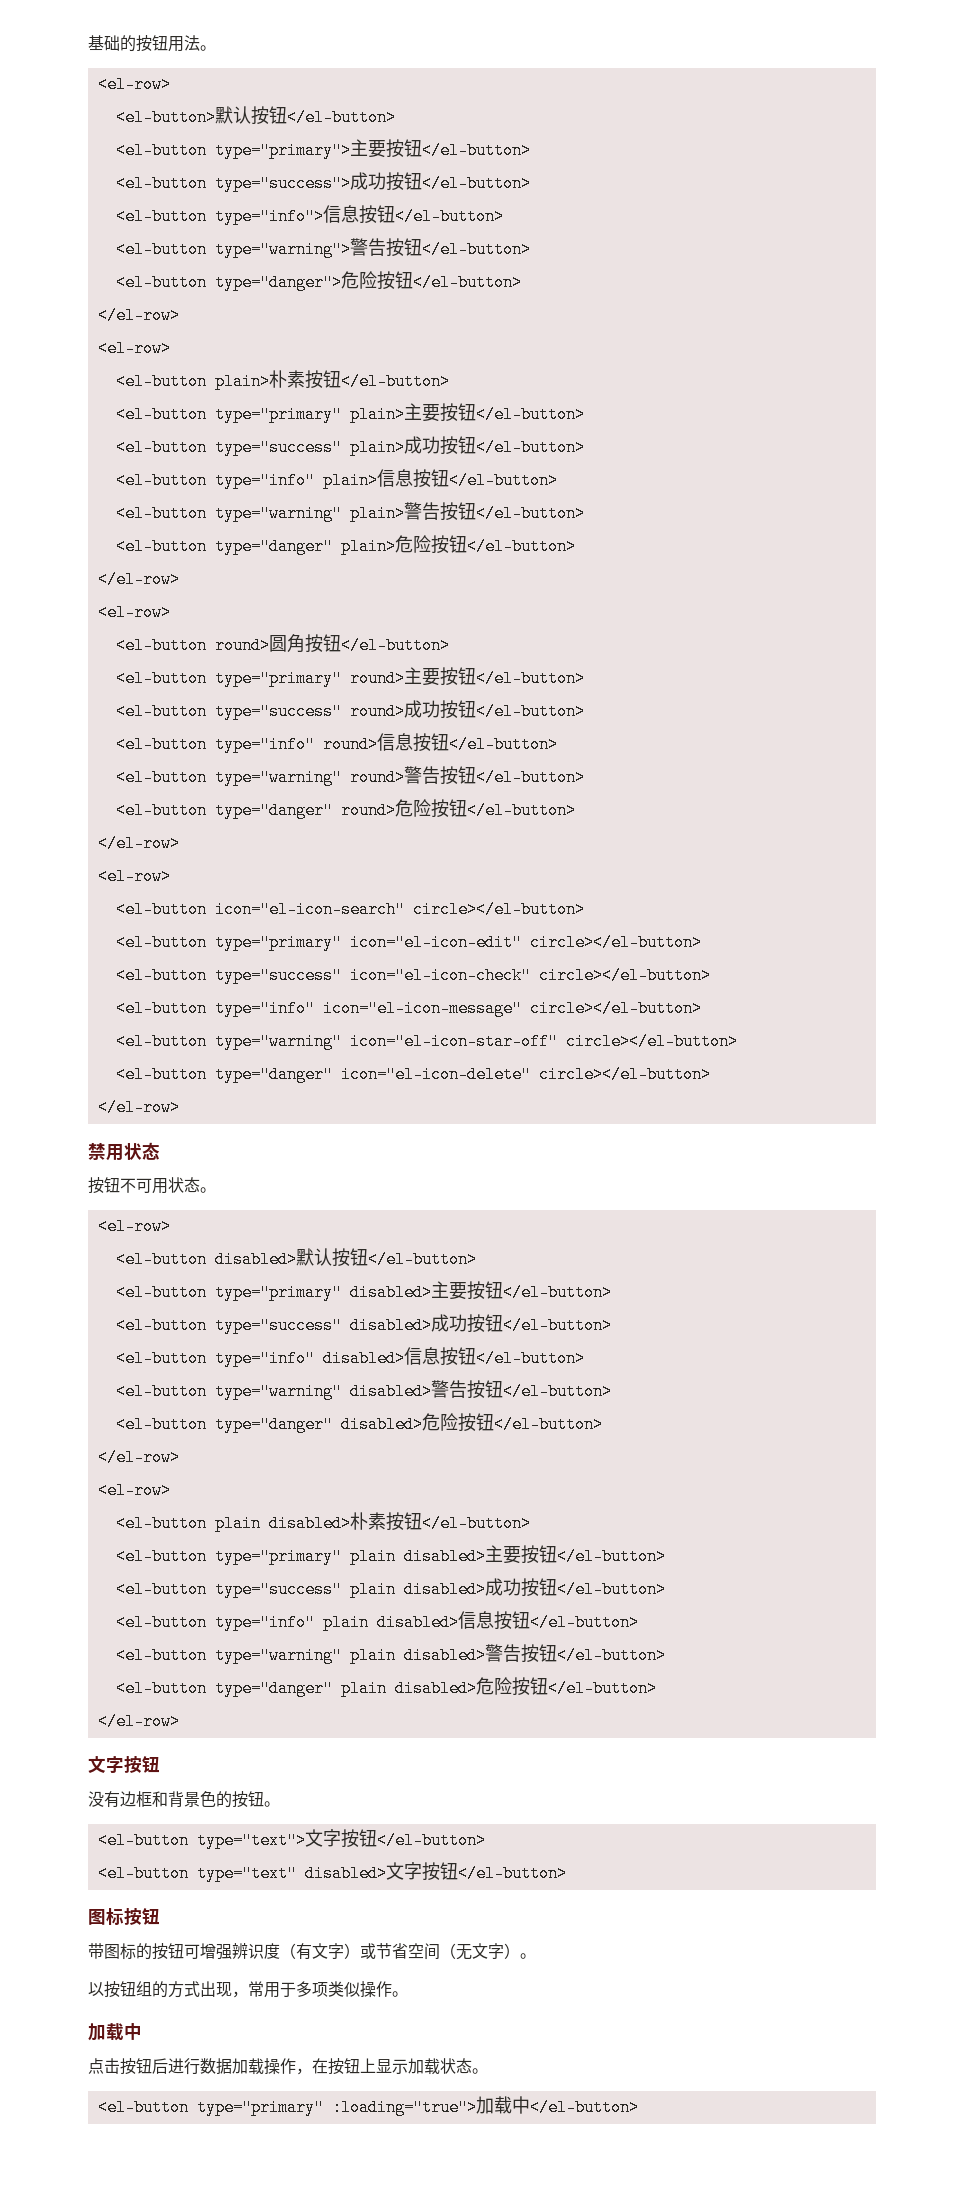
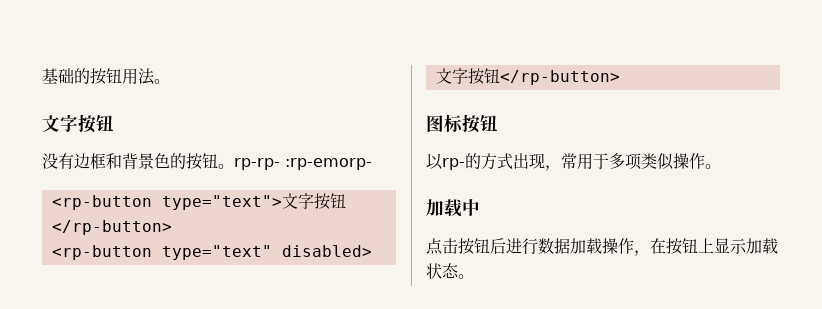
[97,76,171,93] [115,106,396,126] [115,139,531,159] [115,172,531,192] [115,205,504,225] [115,238,531,258] [115,271,522,291] [97,307,180,324] [97,340,171,357] [115,370,450,390] [115,403,585,423] [115,436,585,456] [115,469,558,489] [115,502,585,522] [115,535,576,555] [97,571,180,588] [97,604,171,621] [115,634,450,654] [115,667,585,687] [115,700,585,720] [115,733,558,753] [115,766,585,786] [115,799,576,819] [97,835,180,852] [97,868,171,885] [115,901,585,918] [115,934,702,951] [115,967,711,984] [115,1000,702,1017] [115,1033,738,1050] [115,1066,711,1083] [97,1099,180,1116] [88,1142,160,1161] [88,1177,216,1194] [97,1218,171,1235] [115,1248,477,1268] [115,1281,612,1301] [115,1314,612,1334] [115,1347,585,1367] [115,1380,612,1400] [115,1413,603,1433] [97,1449,180,1466] [97,1482,171,1499] [115,1512,531,1532] [115,1545,666,1565] [115,1578,666,1598] [115,1611,639,1631] [115,1644,666,1664] [115,1677,657,1697] [97,1713,180,1730] // <el-row> // <el-button>默认按钮</el-button> // <el-button type="primary">主要按钮</el-button> // <el-button type="success">成功按钮</el-button> // <el-button type="info">信息按钮</el-button> // <el-button type="warning">警告按钮</el-button> // <el-button type="danger">危险按钮</el-button> // </el-row> // <el-row> // <el-button plain>朴素按钮</el-button> // <el-button type="primary" plain>主要按钮</el-button> // <el-button type="success" plain>成功按钮</el-button> // <el-button type="info" plain>信息按钮</el-button> // <el-button type="warning" plain>警告按钮</el-button> // <el-button type="danger" plain>危险按钮</el-button> // </el-row> // <el-row> // <el-button round>圆角按钮</el-button> // <el-button type="primary" round>主要按钮</el-button> // <el-button type="success" round>成功按钮</el-button> // <el-button type="info" round>信息按钮</el-button> // <el-button type="warning" round>警告按钮</el-button> // <el-button type="danger" round>危险按钮</el-button> // </el-row> // <el-row> // <el-button icon="el-icon-search" circle></el-button> // <el-button type="primary" icon="el-icon-edit" circle></el-button> // <el-button type="success" icon="el-icon-check" circle></el-button> // <el-button type="info" icon="el-icon-message" circle></el-button> // <el-button type="warning" icon="el-icon-star-off" circle></el-button> // <el-button type="danger" icon="el-icon-delete" circle></el-button> // </el-row> // 禁用状态 // 按钮不可用状态。 // <el-row> // <el-button disabled>默认按钮</el-button> // <el-button type="primary" disabled>主要按钮</el-button> // <el-button type="success" disabled>成功按钮</el-button> // <el-button type="info" disabled>信息按钮</el-button> // <el-button type="warning" disabled>警告按钮</el-button> // <el-button type="danger" disabled>危险按钮</el-button> // </el-row> // <el-row> // <el-button plain disabled>朴素按钮</el-button> // <el-button type="primary" plain disabled>主要按钮</el-button> // <el-button type="success" plain disabled>成功按钮</el-button> // <el-button type="info" plain disabled>信息按钮</el-button> // <el-button type="warning" plain disabled>警告按钮</el-button> // <el-button type="danger" plain disabled>危险按钮</el-button> // </el-row> -> (170, 81) none
[97,1832,189,1849] // <el-button -> [234,158,372,170] [51,195,152,210] rp-rp- :rp-emorp- // <rp-button
[376,1832,486,1849] [97,1865,189,1882] </el-button> // <el-button -> [51,220,172,235] [51,245,152,260] </rp-button> // <rp-button
[457,1865,567,1882] </el-button> -> [499,70,620,85] </rp-button>
[88,1943,536,1960] // 带图标的按钮可增强辨识度（有文字）或节省空间（无文字）。 -> (498, 123) none
[104,1981,152,1998] 按钮组 -> [442,158,465,170] rp-
[97,2096,639,2116] // <el-button type="primary" :loading="true">加载中</el-button> -> (474, 276) none

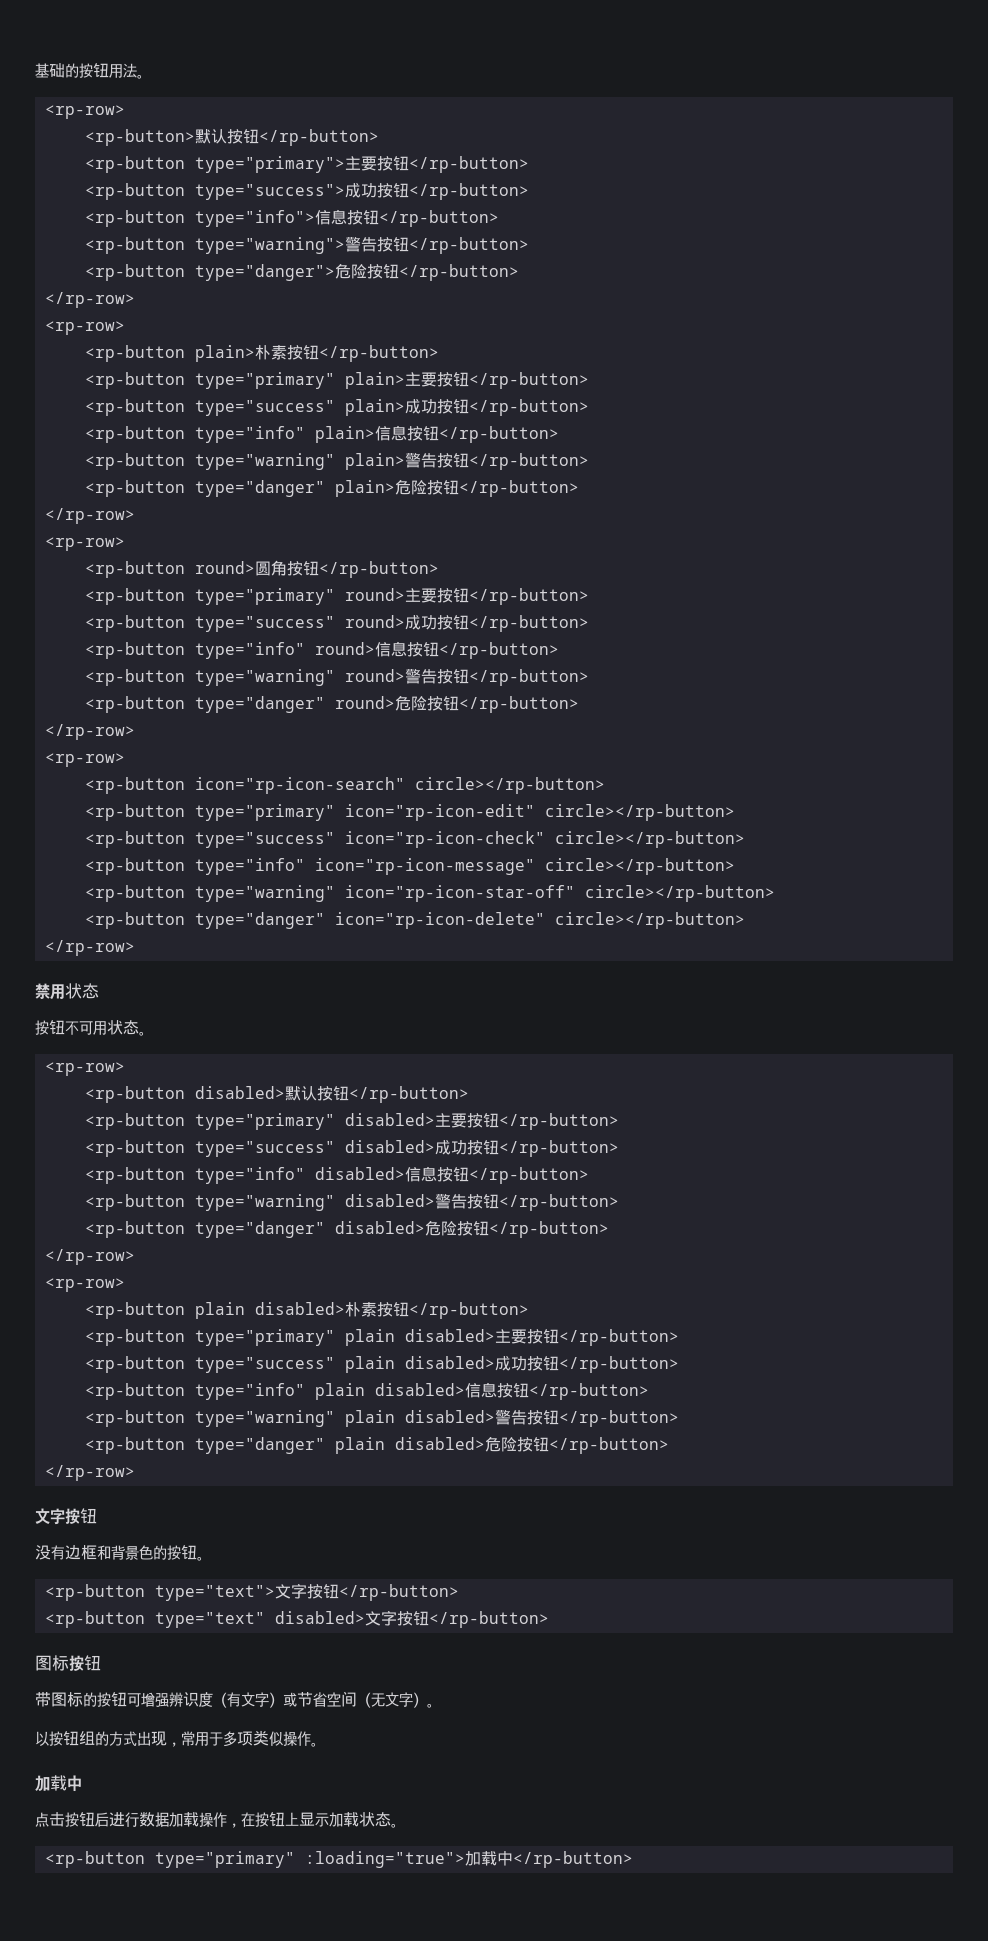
(170, 81) none -> [44,105,125,119] [84,129,379,146] [84,156,529,173] [84,183,529,200] [84,209,499,227] [84,237,529,254] [84,263,519,281] [44,292,135,308] [44,321,125,335] [84,345,439,362] [84,372,589,389] [84,399,589,416] [84,425,559,443] [84,453,589,470] [84,479,579,497] [44,508,135,524] [44,537,125,551] [84,560,439,578] [84,588,589,605] [84,615,589,632] [84,641,559,659] [84,669,589,686] [84,695,579,713] [44,724,135,740] [44,753,125,767] [84,777,605,794] [84,804,735,821] [84,831,745,848] [84,858,735,875] [84,885,775,902] [84,912,745,929] [44,940,135,956] [35,983,99,1000] [35,1020,146,1036] [44,1062,125,1076] [84,1086,469,1103] [84,1113,619,1130] [84,1140,619,1157] [84,1166,589,1184] [84,1194,619,1211] [84,1220,609,1238] [44,1249,135,1265] [44,1278,125,1292] [84,1302,529,1319] [84,1329,679,1346] [84,1356,679,1373] [84,1382,649,1400] [84,1410,679,1427] [84,1436,669,1454] [44,1465,135,1481] // <rp-row> // <rp-button>默认按钮</rp-button> // <rp-button type="primary">主要按钮</rp-button> // <rp-button type="success">成功按钮</rp-button> // <rp-button type="info">信息按钮</rp-button> // <rp-button type="warning">警告按钮</rp-button> // <rp-button type="danger">危险按钮</rp-button> // </rp-row> // <rp-row> // <rp-button plain>朴素按钮</rp-button> // <rp-button type="primary" plain>主要按钮</rp-button> // <rp-button type="success" plain>成功按钮</rp-button> // <rp-button type="info" plain>信息按钮</rp-button> // <rp-button type="warning" plain>警告按钮</rp-button> // <rp-button type="danger" plain>危险按钮</rp-button> // </rp-row> // <rp-row> // <rp-button round>圆角按钮</rp-button> // <rp-button type="primary" round>主要按钮</rp-button> // <rp-button type="success" round>成功按钮</rp-button> // <rp-button type="info" round>信息按钮</rp-button> // <rp-button type="warning" round>警告按钮</rp-button> // <rp-button type="danger" round>危险按钮</rp-button> // </rp-row> // <rp-row> // <rp-button icon="rp-icon-search" circle></rp-button> // <rp-button type="primary" icon="rp-icon-edit" circle></rp-button> // <rp-button type="success" icon="rp-icon-check" circle></rp-button> // <rp-button type="info" icon="rp-icon-message" circle></rp-button> // <rp-button type="warning" icon="rp-icon-star-off" circle></rp-button> // <rp-button type="danger" icon="rp-icon-delete" circle></rp-button> // </rp-row> // 禁用状态 // 按钮不可用状态。 // <rp-row> // <rp-button disabled>默认按钮</rp-button> // <rp-button type="primary" disabled>主要按钮</rp-button> // <rp-button type="success" disabled>成功按钮</rp-button> // <rp-button type="info" disabled>信息按钮</rp-button> // <rp-button type="warning" disabled>警告按钮</rp-button> // <rp-button type="danger" disabled>危险按钮</rp-button> // </rp-row> // <rp-row> // <rp-button plain disabled>朴素按钮</rp-button> // <rp-button type="primary" plain disabled>主要按钮</rp-button> // <rp-button type="success" plain disabled>成功按钮</rp-button> // <rp-button type="info" plain disabled>信息按钮</rp-button> // <rp-button type="warning" plain disabled>警告按钮</rp-button> // <rp-button type="danger" plain disabled>危险按钮</rp-button> // </rp-row>
[234,158,372,170] rp-rp- :rp-emorp- -> (204, 1558) none
(498, 123) none -> [35,1691,434,1708] // 带图标的按钮可增强辨识度（有文字）或节省空间（无文字）。
[442,158,465,170] rp- -> [49,1731,95,1746] 按钮组
(474, 276) none -> [44,1851,633,1868] // <rp-button type="primary" :loading="true">加载中</rp-button>

